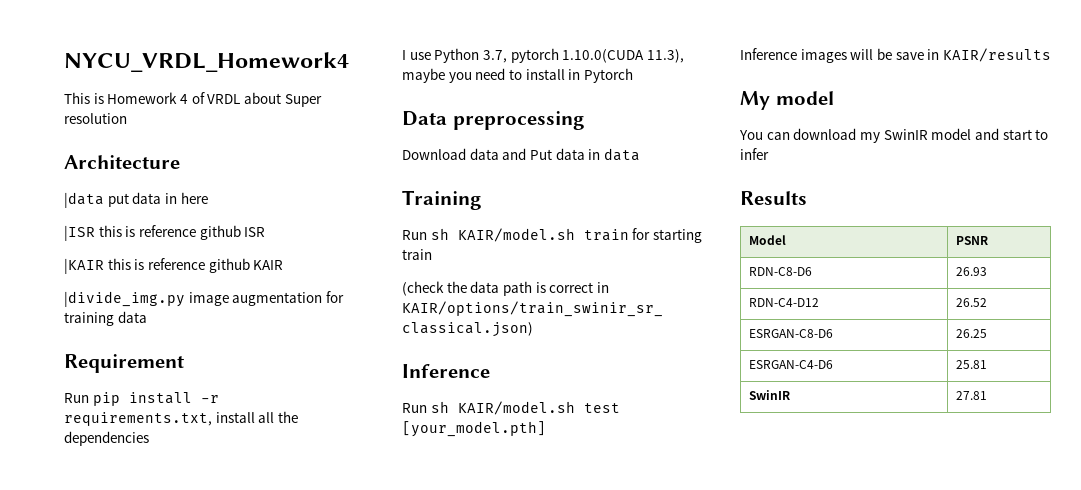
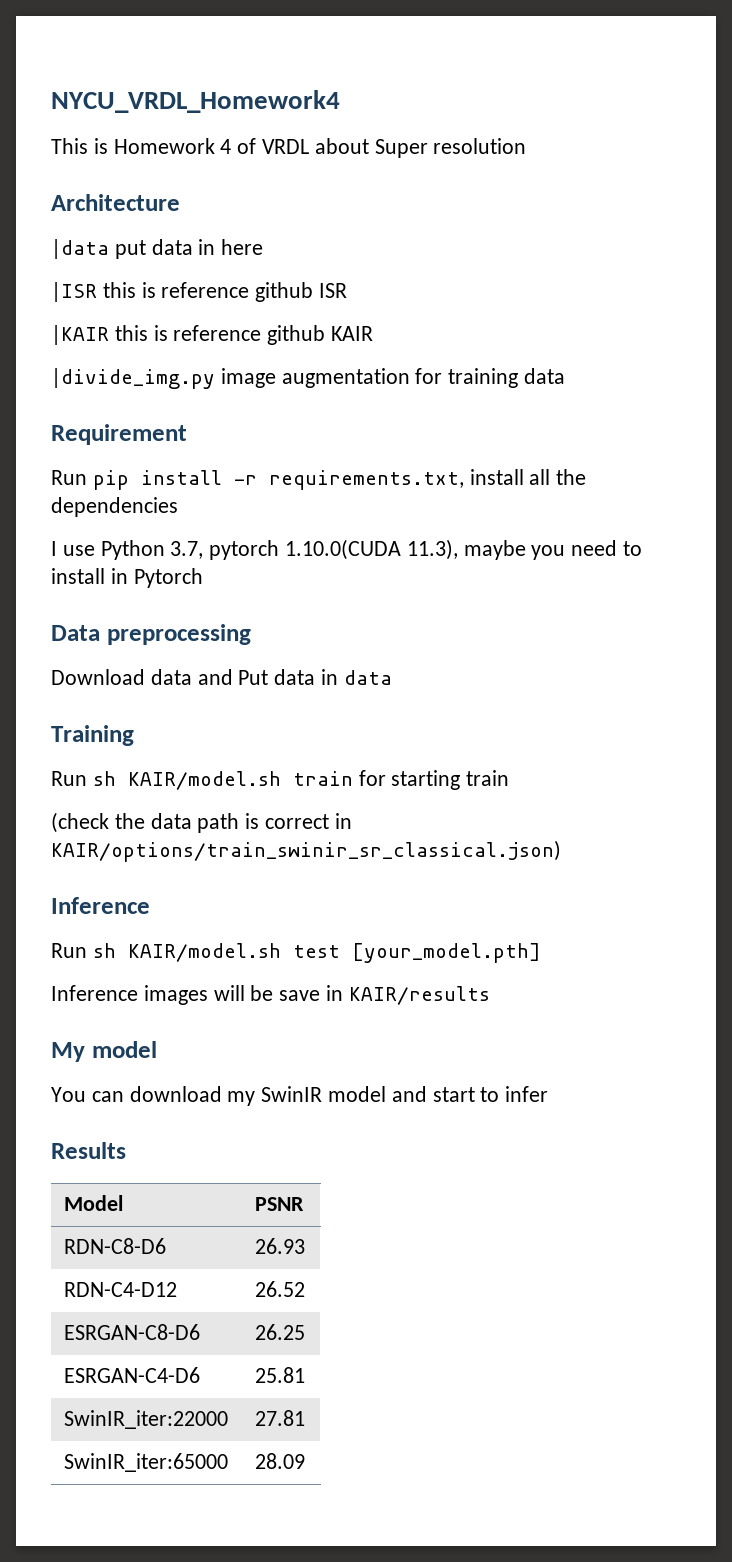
[749,390,791,400] SwinIR -> [64,1410,229,1429] SwinIR_iter:22000
(988, 395) none -> [64,1453,229,1472] [255,1453,306,1469] // SwinIR_iter:65000 | 28.09

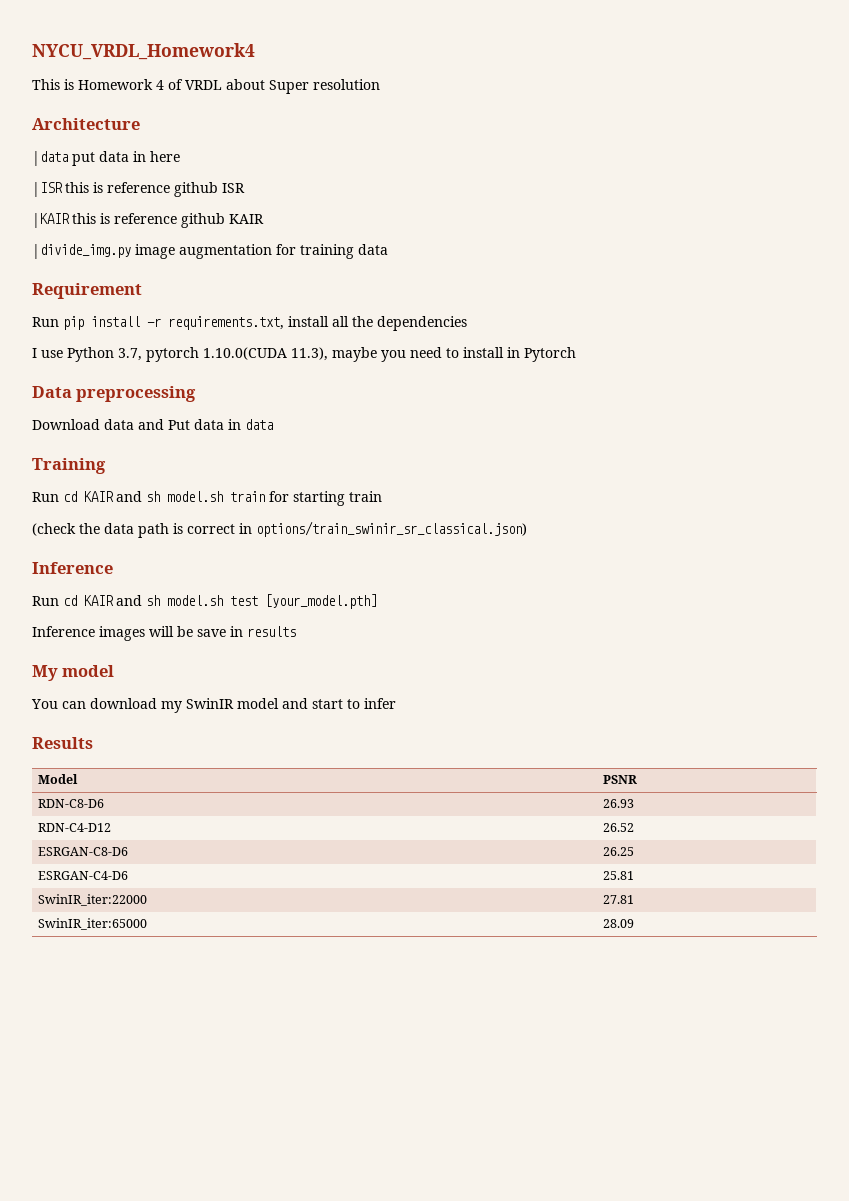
[92,771,281,790] sh KAIR/model.sh -> [63,491,223,502] cd KAIR and sh model.sh
[51,840,561,862] KAIR/options/train_swinir_sr_classical.json) -> [256,521,527,537] options/train_swinir_sr_classical.json)
[92,943,281,962] sh KAIR/model.sh -> [63,595,223,606] cd KAIR and sh model.sh
[348,986,490,1005] KAIR/results -> [247,626,296,637] results

